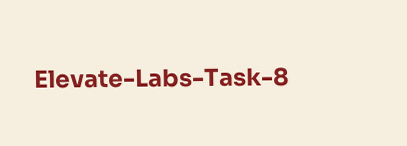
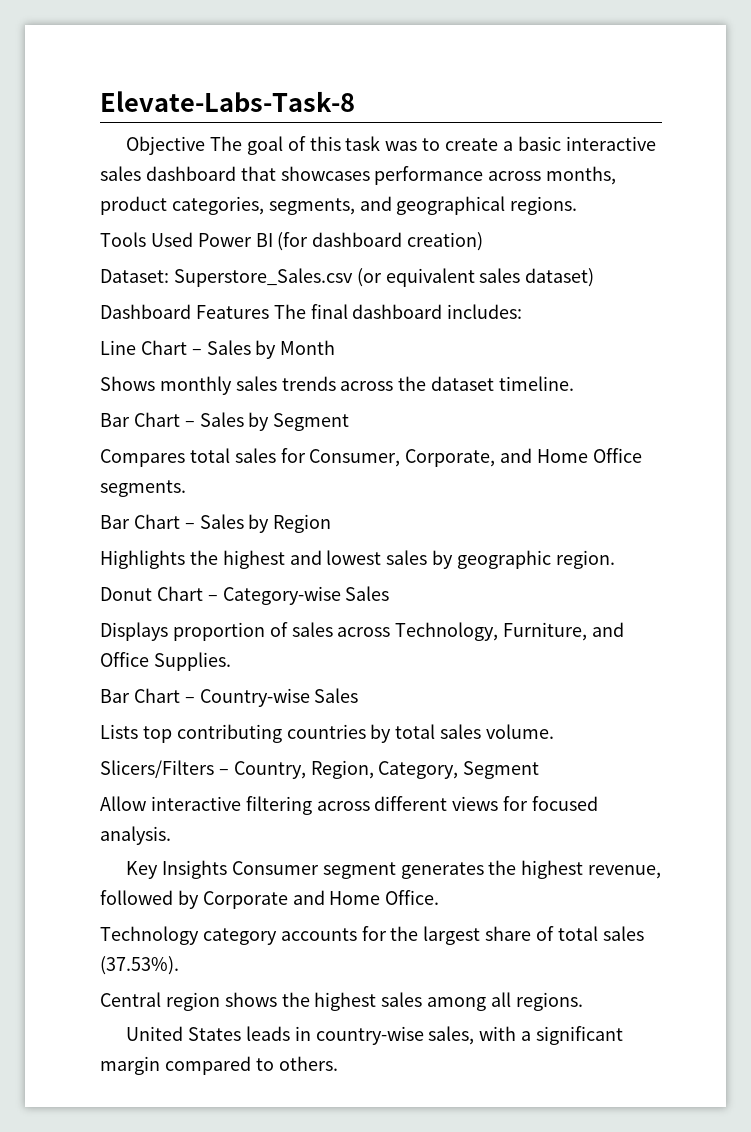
(290, 78) none -> [126,136,656,155] [100,166,617,185] [100,196,578,215] [100,232,484,251] [100,268,595,287] [100,304,523,319] [100,340,336,359] [100,376,575,395] [100,412,350,431] [100,448,642,467] [100,480,186,497] [100,514,332,533] [100,550,615,569] [100,586,390,605] [100,622,625,641] [100,652,231,671] [100,688,359,707] [100,724,555,743] [100,760,540,779] [100,796,599,815] [100,826,171,845] [126,860,662,879] [100,890,440,909] [100,926,644,945] [100,956,179,975] [100,992,583,1011] [126,1026,623,1045] [100,1056,338,1075] // Objective The goal of this task was to create a basic interactive sales dashboard that showcases performance across months, product categories, segments, and geographical regions. // Tools Used Power BI (for dashboard creation) // Dataset: Superstore_Sales.csv (or equivalent sales dataset) // Dashboard Features The final dashboard includes: // Line Chart – Sales by Month // Shows monthly sales trends across the dataset timeline. // Bar Chart – Sales by Segment // Compares total sales for Consumer, Corporate, and Home Office segments. // Bar Chart – Sales by Region // Highlights the highest and lowest sales by geographic region. // Donut Chart – Category-wise Sales // Displays proportion of sales across Technology, Furniture, and Office Supplies. // Bar Chart – Country-wise Sales // Lists top contributing countries by total sales volume. // Slicers/Filters – Country, Region, Category, Segment // Allow interactive filtering across different views for focused analysis. // Key Insights Consumer segment generates the highest revenue, followed by Corporate and Home Office. // Technology category accounts for the largest share of total sales (37.53%). // Central region shows the highest sales among all regions. // United States leads in country-wise sales, with a significant margin compared to others.

